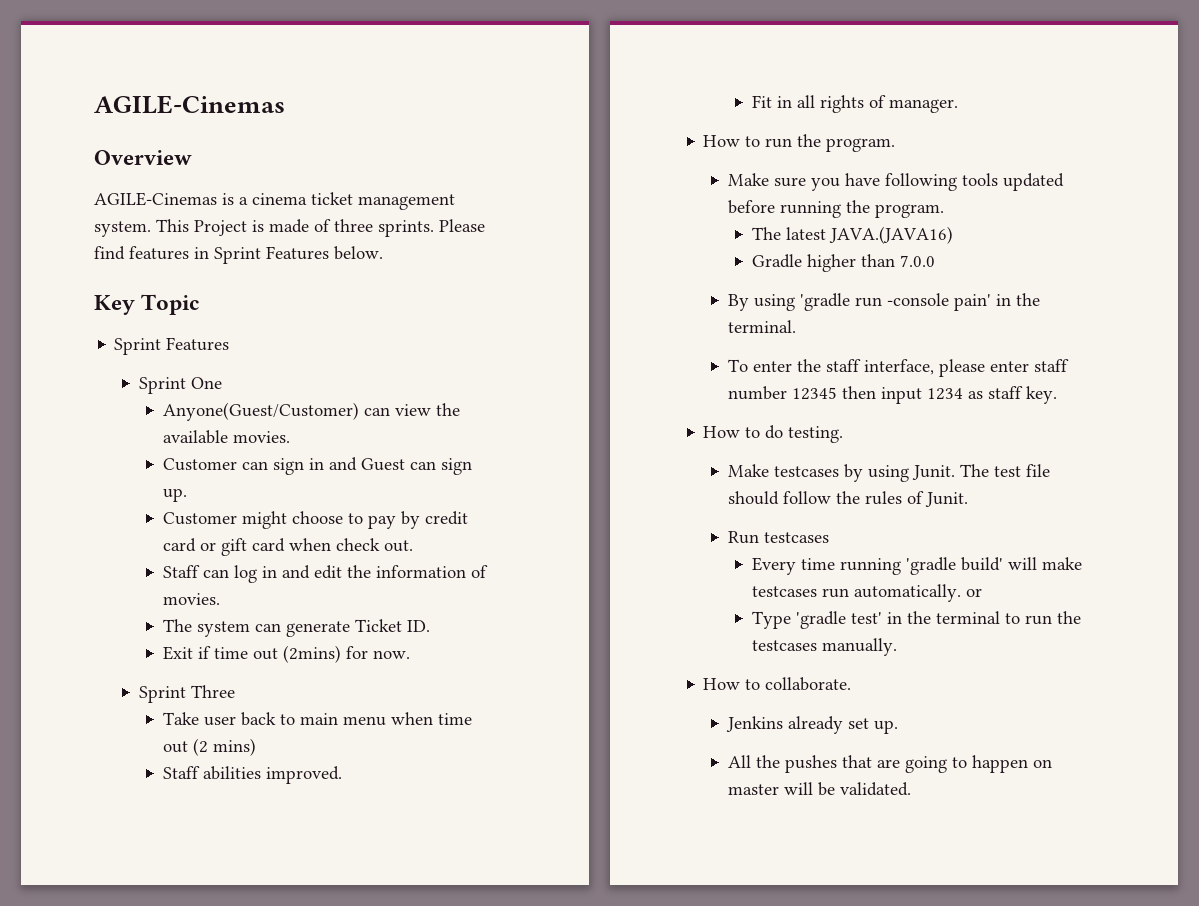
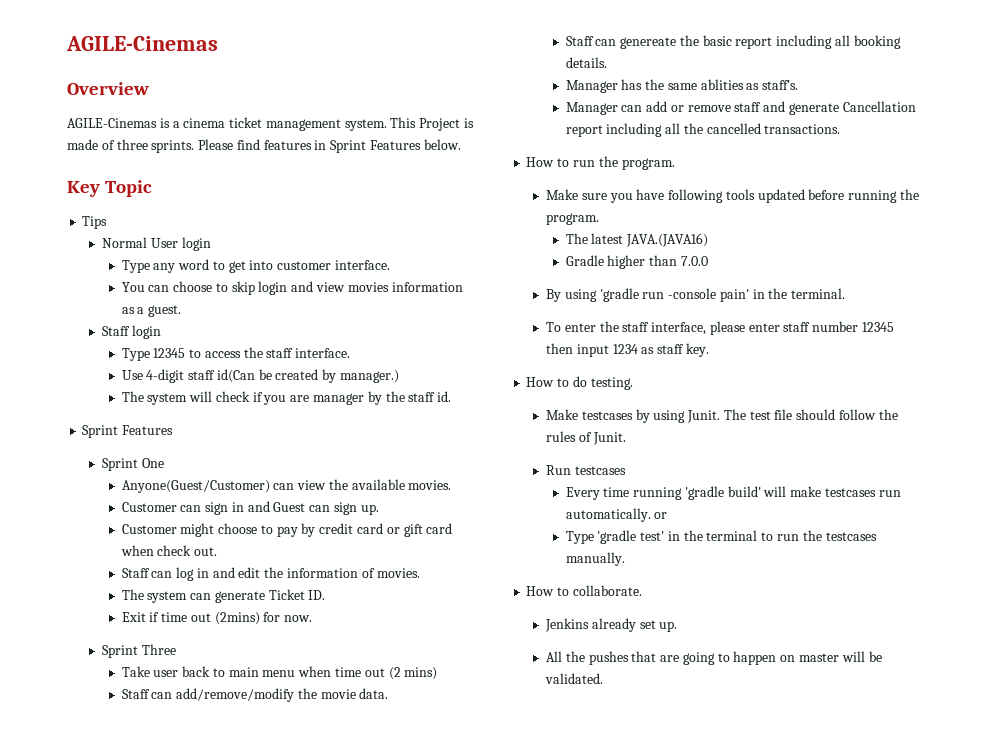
(200, 304) none -> [82,216,108,229] [101,237,211,251] [121,259,390,273] [121,281,463,295] [121,305,182,317] [101,325,161,339] [121,347,351,361] [121,369,399,383] [121,391,452,405] // Tips // Normal User login // Type any word to get into customer interface. // You can choose to skip login and view movies information as a guest. // Staff login // Type 12345 to access the staff interface. // Use 4-digit staff id(Can be created by manager.) // The system will check if you are manager by the staff id.
[202,766,342,784] [751,95,958,113] abilities improved. // Fit in all rights of manager. -> [151,688,389,702] [565,35,901,49] [565,57,607,68] [565,79,799,93] [565,101,916,115] [565,123,841,137] can add/remove/modify the movie data. // Staff can genereate the basic report including all booking details. // Manager has the same ablities as staff's. // Manager can add or remove staff and generate Cancellation report including all the cancelled transactions.

